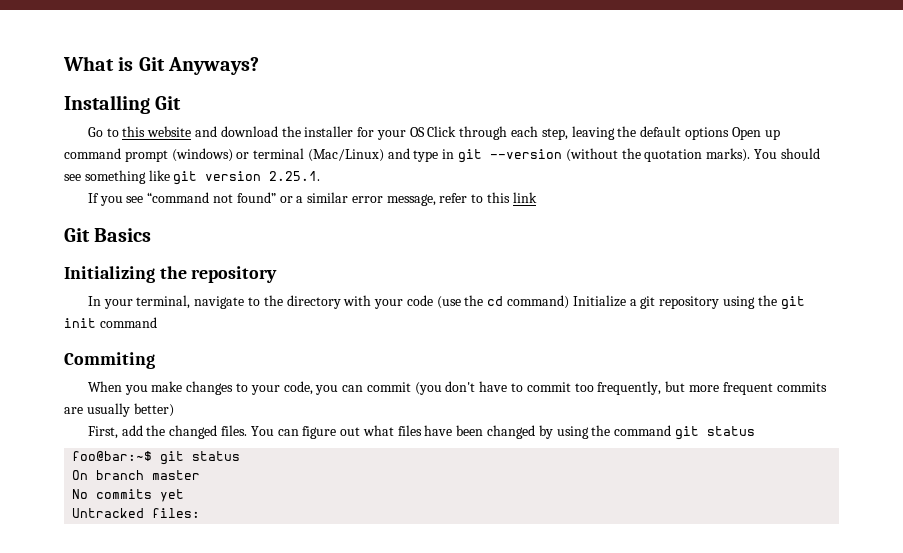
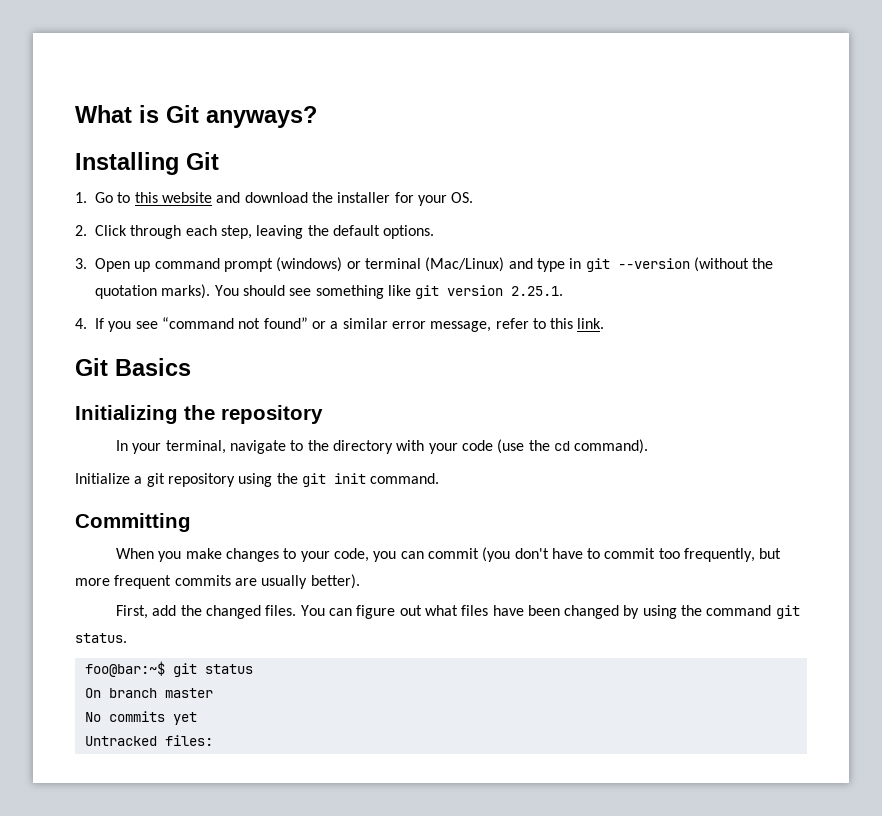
[167,57,259,75] Anyways? -> [206,106,317,128] anyways?
(182, 103) none -> [75,192,87,203] 1.
[409,127,425,137] OS -> [451,192,474,203] [75,225,87,236] OS. // 2.
[684,127,729,140] options -> [383,225,435,239] [75,258,87,269] options. // 3.
(321, 176) none -> [75,318,87,329] 4.
[512,192,537,203] link -> [577,318,605,329] link.
[507,295,570,309] command) -> [574,439,649,454] command). //
[99,317,157,328] [64,352,155,369] command // Commiting -> [370,473,440,484] [75,513,191,532] command. // Committing
[133,403,174,417] better) -> [310,574,360,589] better).
[706,426,755,436] status -> [75,633,127,643] status.

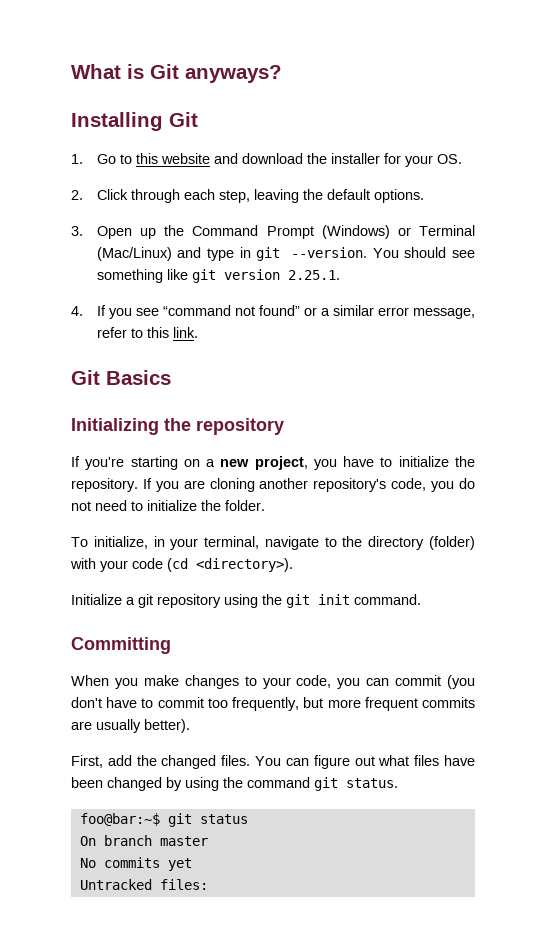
[154,257,421,272] command prompt (windows) or terminal -> [164,225,475,239] the Command Prompt (Windows) or Terminal
[617,257,774,272] [95,284,211,299] --version (without the quotation marks). -> [291,247,368,258] --version.
[116,440,129,451] In -> [71,456,475,470] [71,478,476,492] [71,500,265,511] [71,536,165,549] If you're starting on a new project, you have to initialize the repository. If you are cloning another repository's code, you do not need to initialize the folder. // To initialize, in
(393, 447) none -> [428,536,475,550] (folder)
[497,439,649,454] (use the cd command). -> [167,558,293,572] (cd <directory>).

